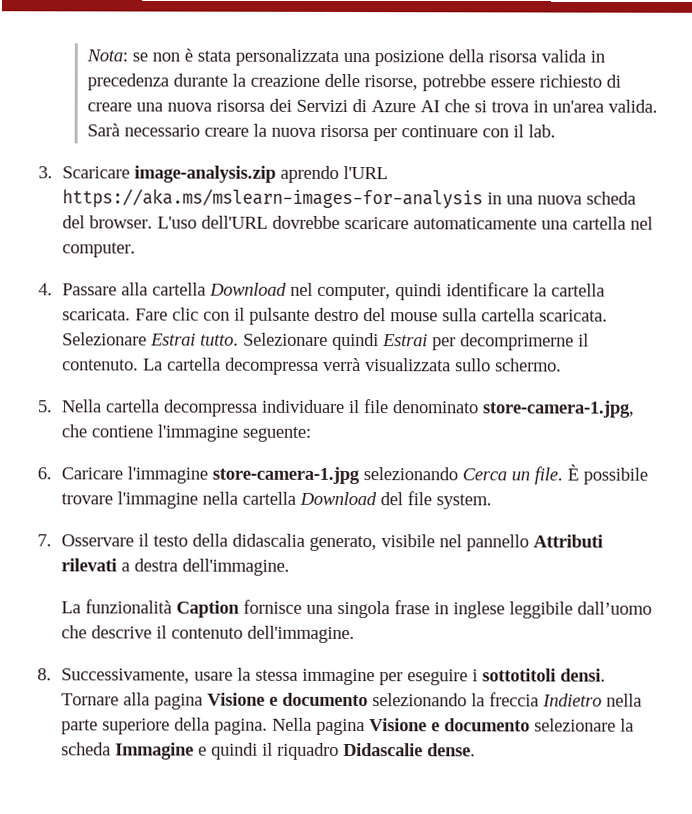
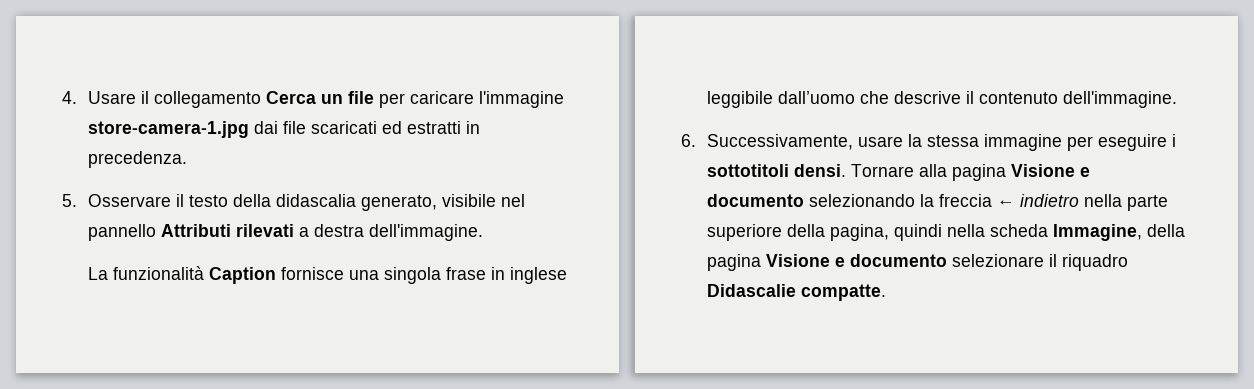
[85,48,605,67] [86,73,621,92] [86,98,658,113] [86,123,556,142] [38,165,389,183] [62,188,637,209] [62,215,654,230] [62,242,137,258] [38,282,606,301] [62,307,609,325] [62,332,590,351] [62,357,563,375] [37,399,636,418] [61,424,312,442] [37,464,649,485] [61,491,493,510] [37,534,52,547] Nota: se non è stata personalizzata una posizione della risorsa valida in precedenza durante la creazione delle risorse, potrebbe essere richiesto di creare una nuova risorsa dei Servizi di Azure AI che si trova in un'area valida. Sarà necessario creare la nuova risorsa per continuare con il lab. // 3. Scaricare image-analysis.zip aprendo l'URL https://aka.ms/mslearn-images-for-analysis in una nuova scheda del browser. L'uso dell'URL dovrebbe scaricare automaticamente una cartella nel computer. // 4. Passare alla cartella Download nel computer, quindi identificare la cartella scaricata. Fare clic con il pulsante destro del mouse sulla cartella scaricata. Selezionare Estrai tutto. Selezionare quindi Estrai per decomprimerne il contenuto. La cartella decompressa verrà visualizzata sullo schermo. // 5. Nella cartella decompressa individuare il file denominato store-camera-1.jpg, che contiene l'immagine seguente: // 6. Caricare l'immagine store-camera-1.jpg selezionando Cerca un file. È possibile trovare l'immagine nella cartella Download del file system. // 7. -> [62,91,565,108] [88,121,481,138] [88,151,188,168] [62,194,77,207] 4. Usare il collegamento Cerca un file per caricare l'immagine store-camera-1.jpg dai file scaricati ed estratti in precedenza. // 5.
[37,668,52,681] 8. -> [681,134,696,147] 6.
[542,693,603,707] Indietro -> [997,194,1080,207] ← indietro
[214,717,313,735] pagina. Nella -> [830,224,1186,241] pagina, quindi nella scheda Immagine, della
[620,718,635,732] [61,742,259,760] la scheda Immagine e quindi -> (1045, 260) none
[427,743,477,757] dense. -> [801,284,887,301] compatte.

